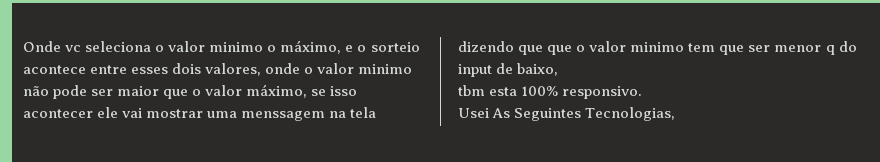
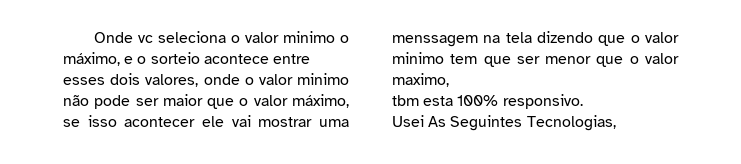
[547,45,573,55] que -> (626, 40) none
[825,41,857,55] [458,63,559,77] q do input de baixo, -> [596,53,679,67] [392,73,449,87] que o valor maximo,

